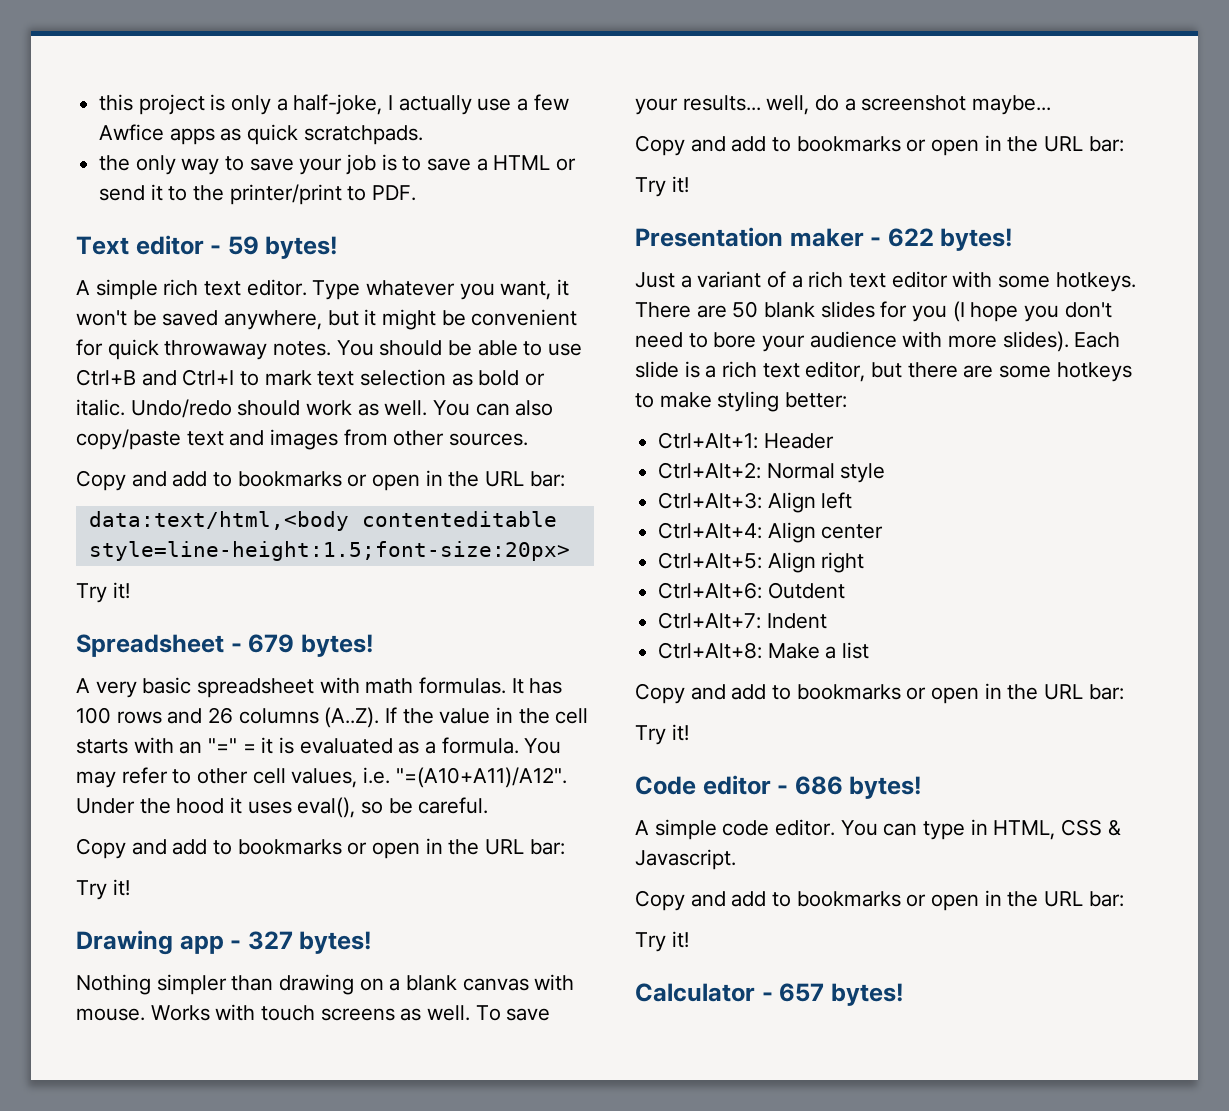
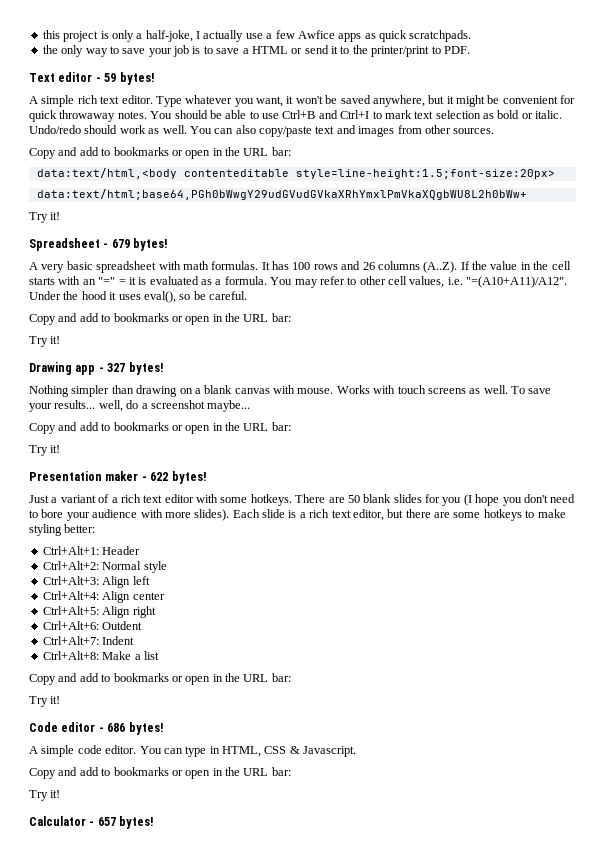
(570, 551) none -> [36,189,527,200] // data:text/html;base64,PGh0bWwgY29udGVudGVkaXRhYmxlPmVkaXQgbWU8L2h0bWw+

